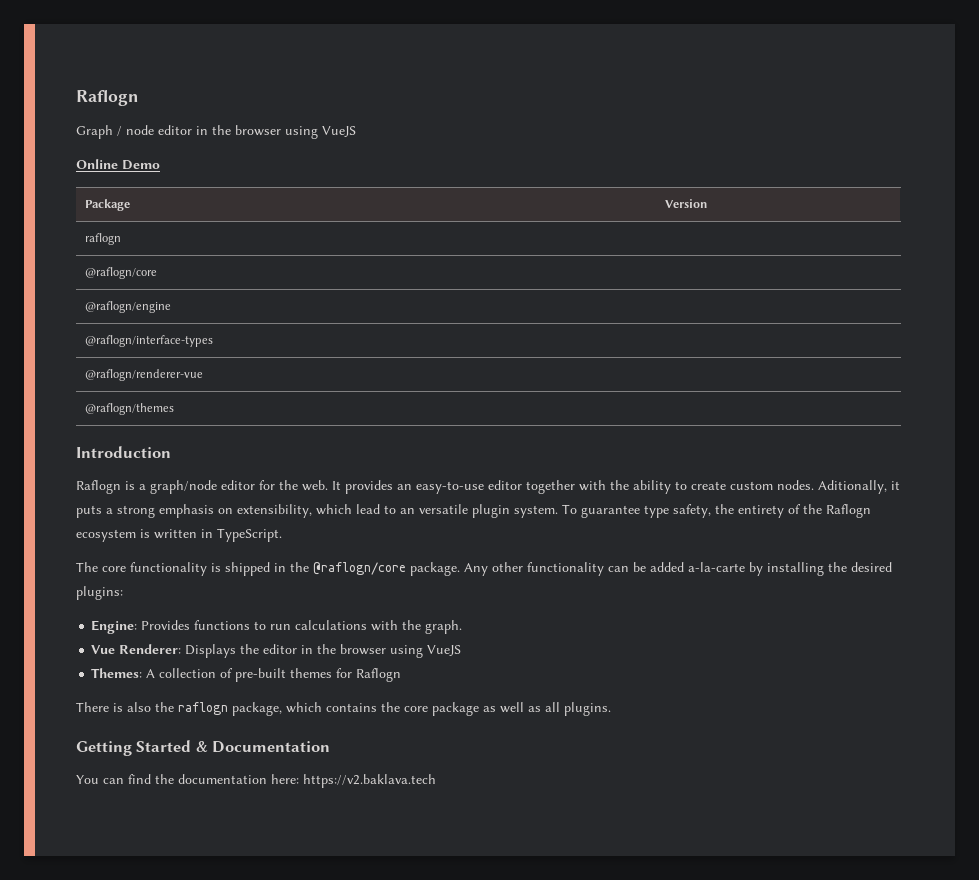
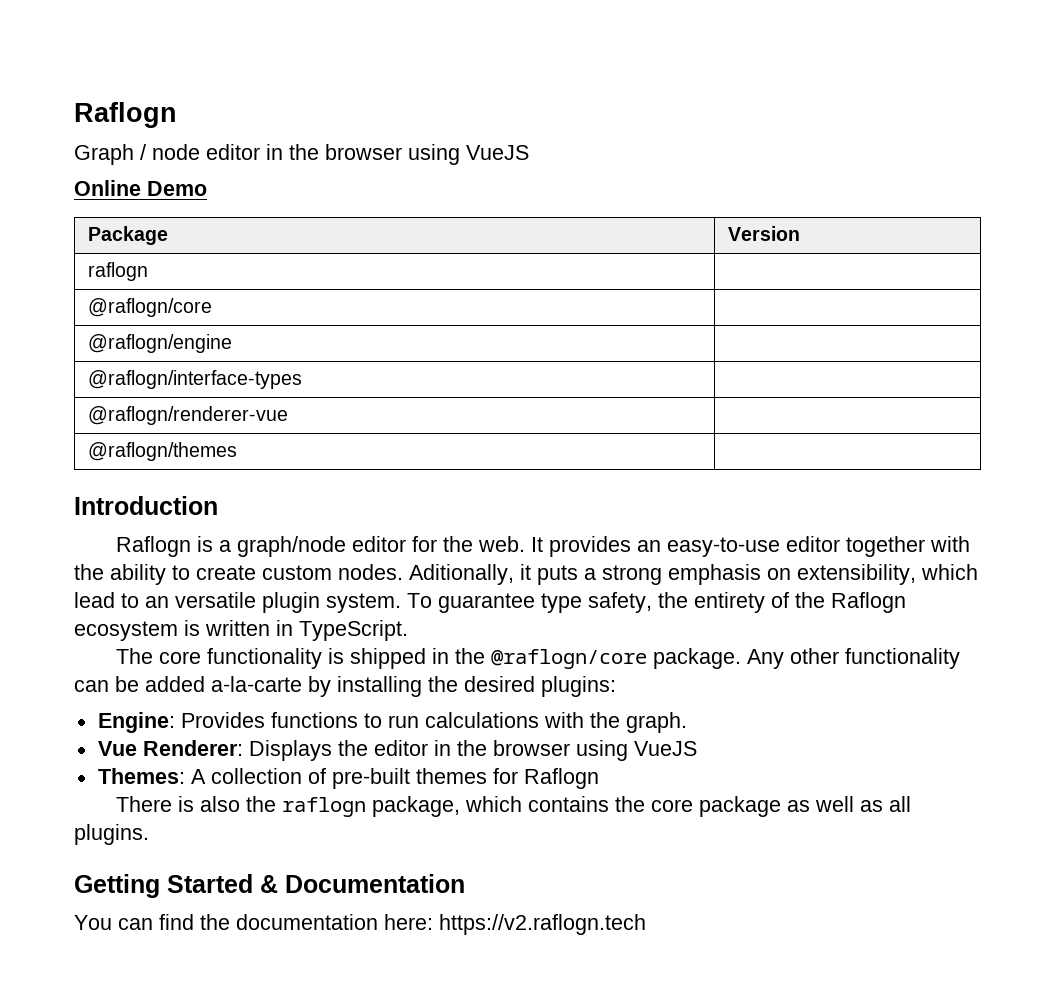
[303,774,436,788] https://v2.baklava.tech -> [439,914,646,935] https://v2.raflogn.tech

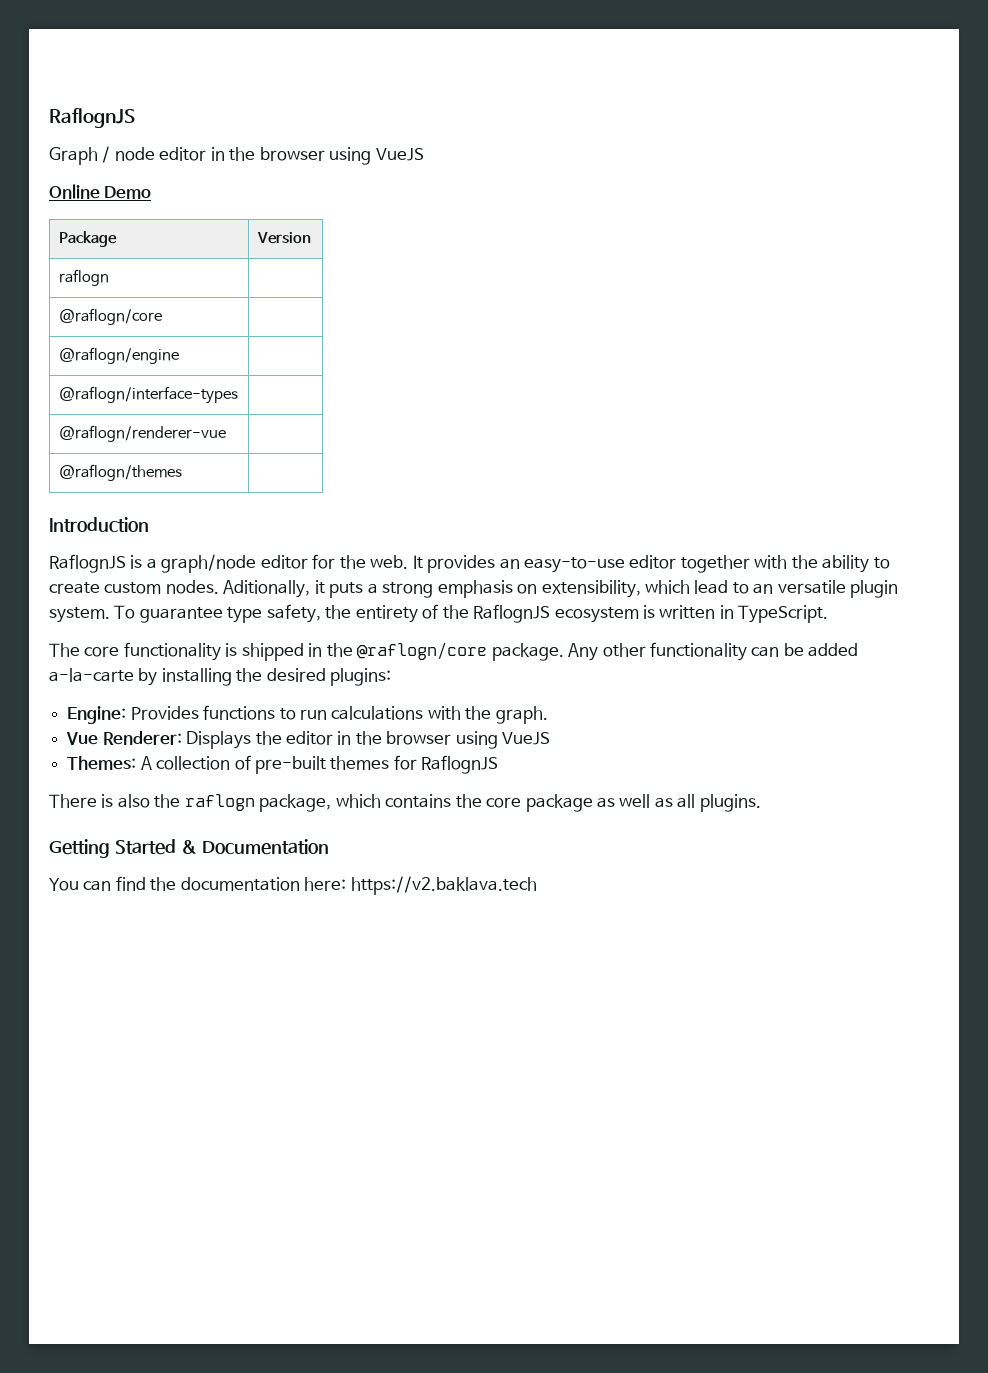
[74,102,177,128] Raflogn -> [49,108,135,128] RaflognJS
[116,536,192,557] Raflogn -> [49,554,126,573] RaflognJS
[831,592,906,613] Raflogn -> [473,604,551,623] RaflognJS
[523,768,599,789] Raflogn -> [421,755,499,774] RaflognJS
[439,914,646,935] https://v2.raflogn.tech -> [350,876,537,895] https://v2.baklava.tech

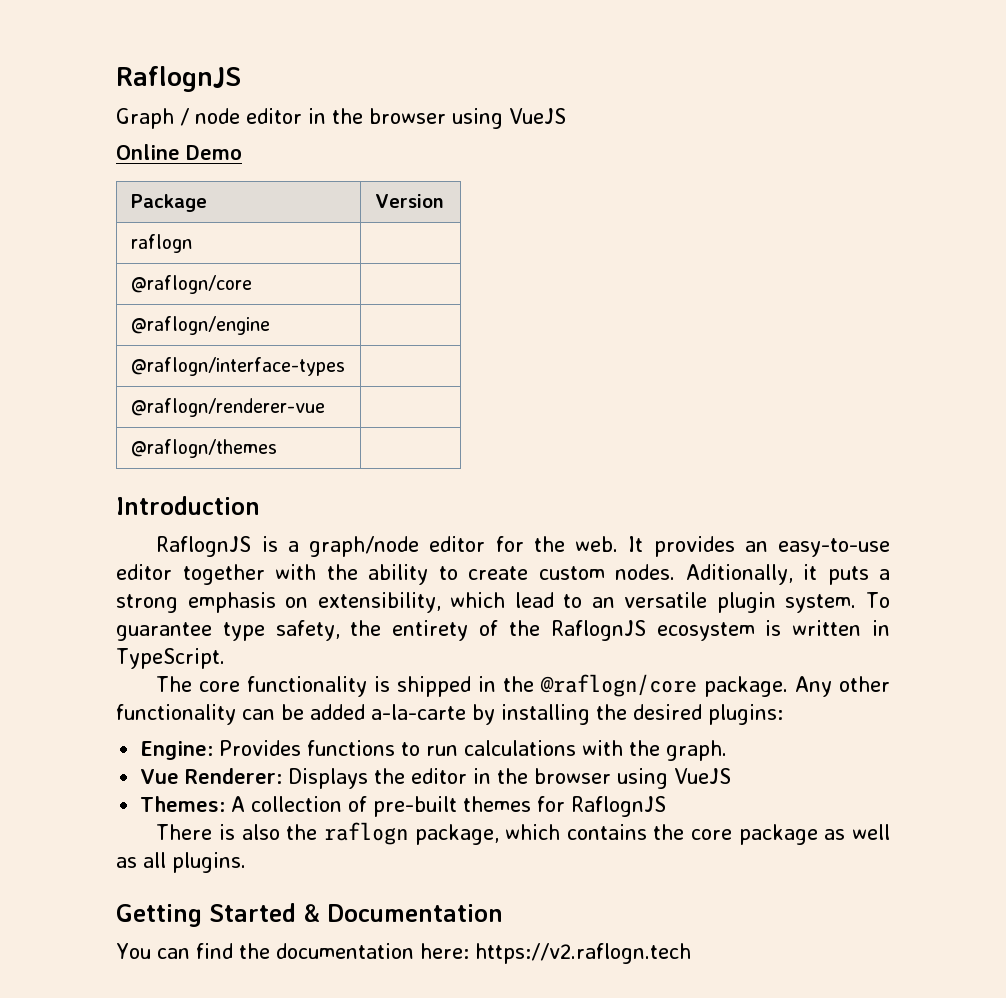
[350,876,537,895] https://v2.baklava.tech -> [474,943,691,964] https://v2.raflogn.tech

